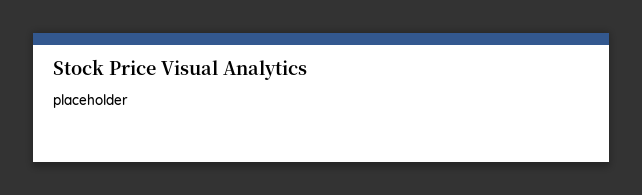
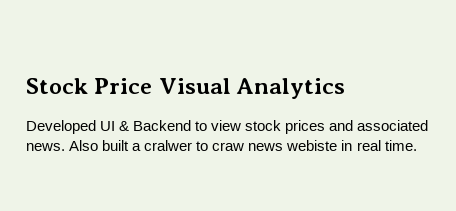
[53,94,128,108] placeholder -> [26,120,429,134] [26,140,417,151] Developed UI & Backend to view stock prices and associated news. Also built a cralwer to craw news webiste in real time.

